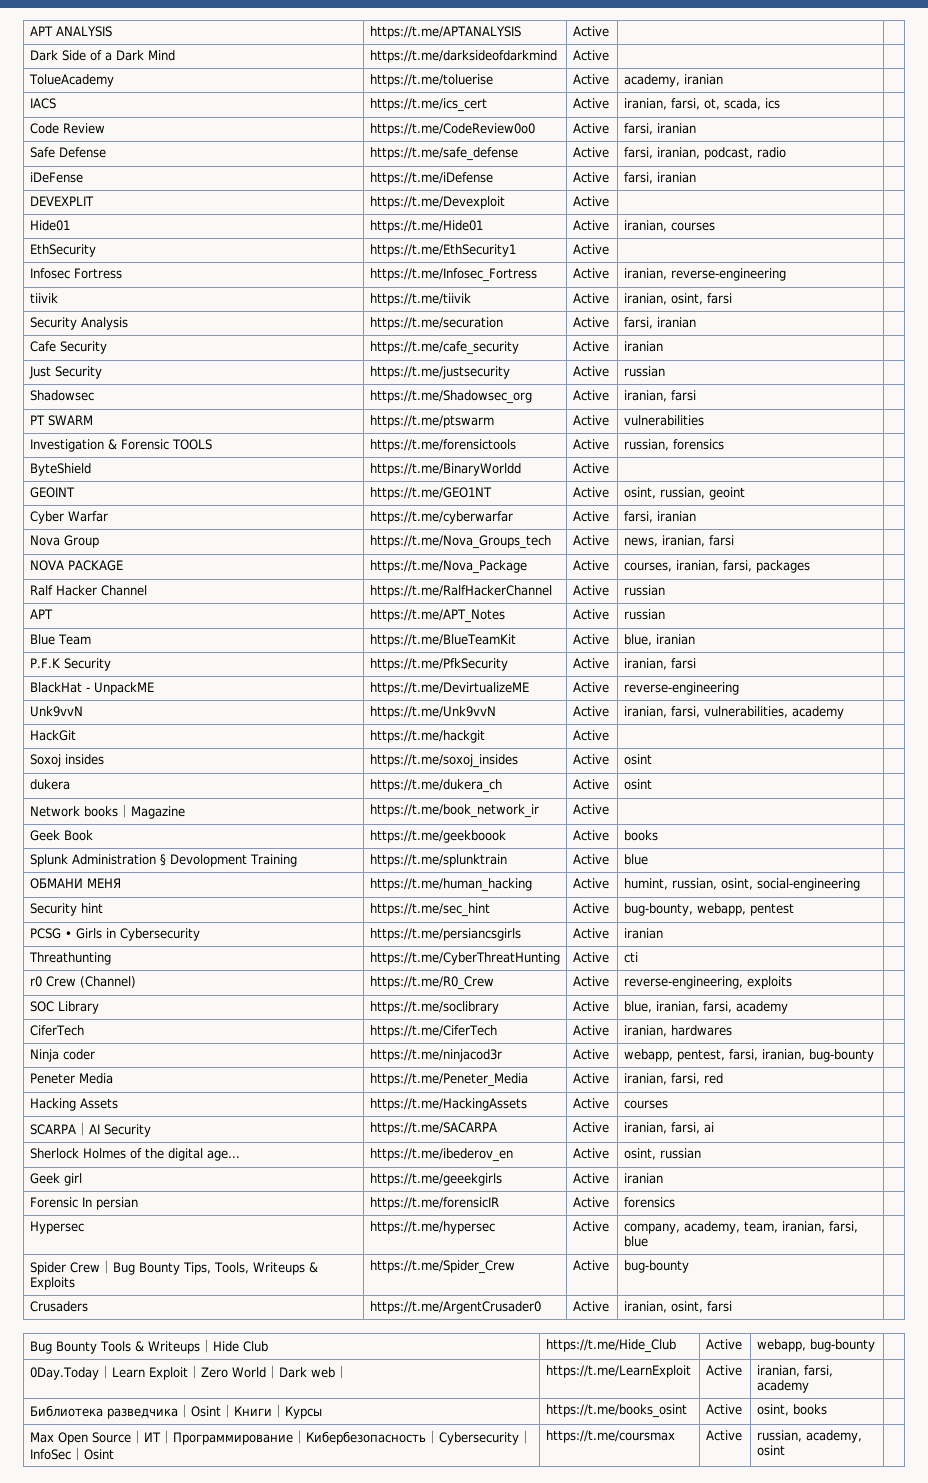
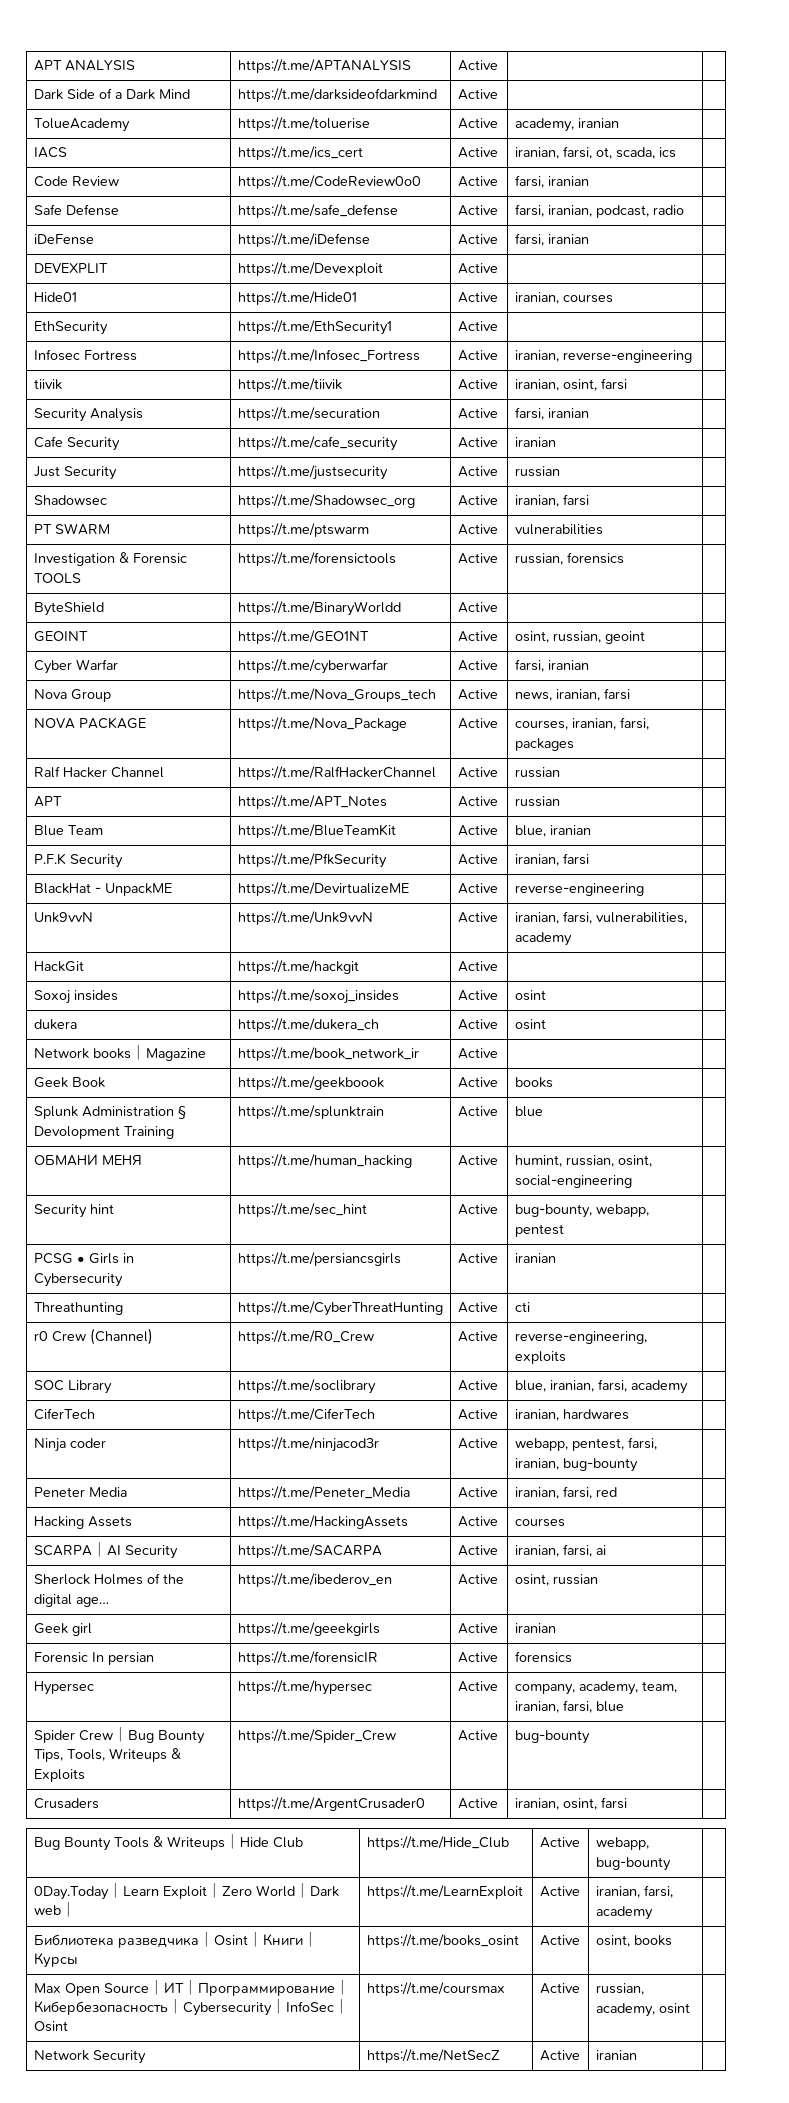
(785, 1450) none -> [33,2050,146,2064] [366,2049,500,2063] [539,2050,580,2061] [595,2050,637,2060] // Network Security | https://t.me/NetSecZ | Active | iranian |

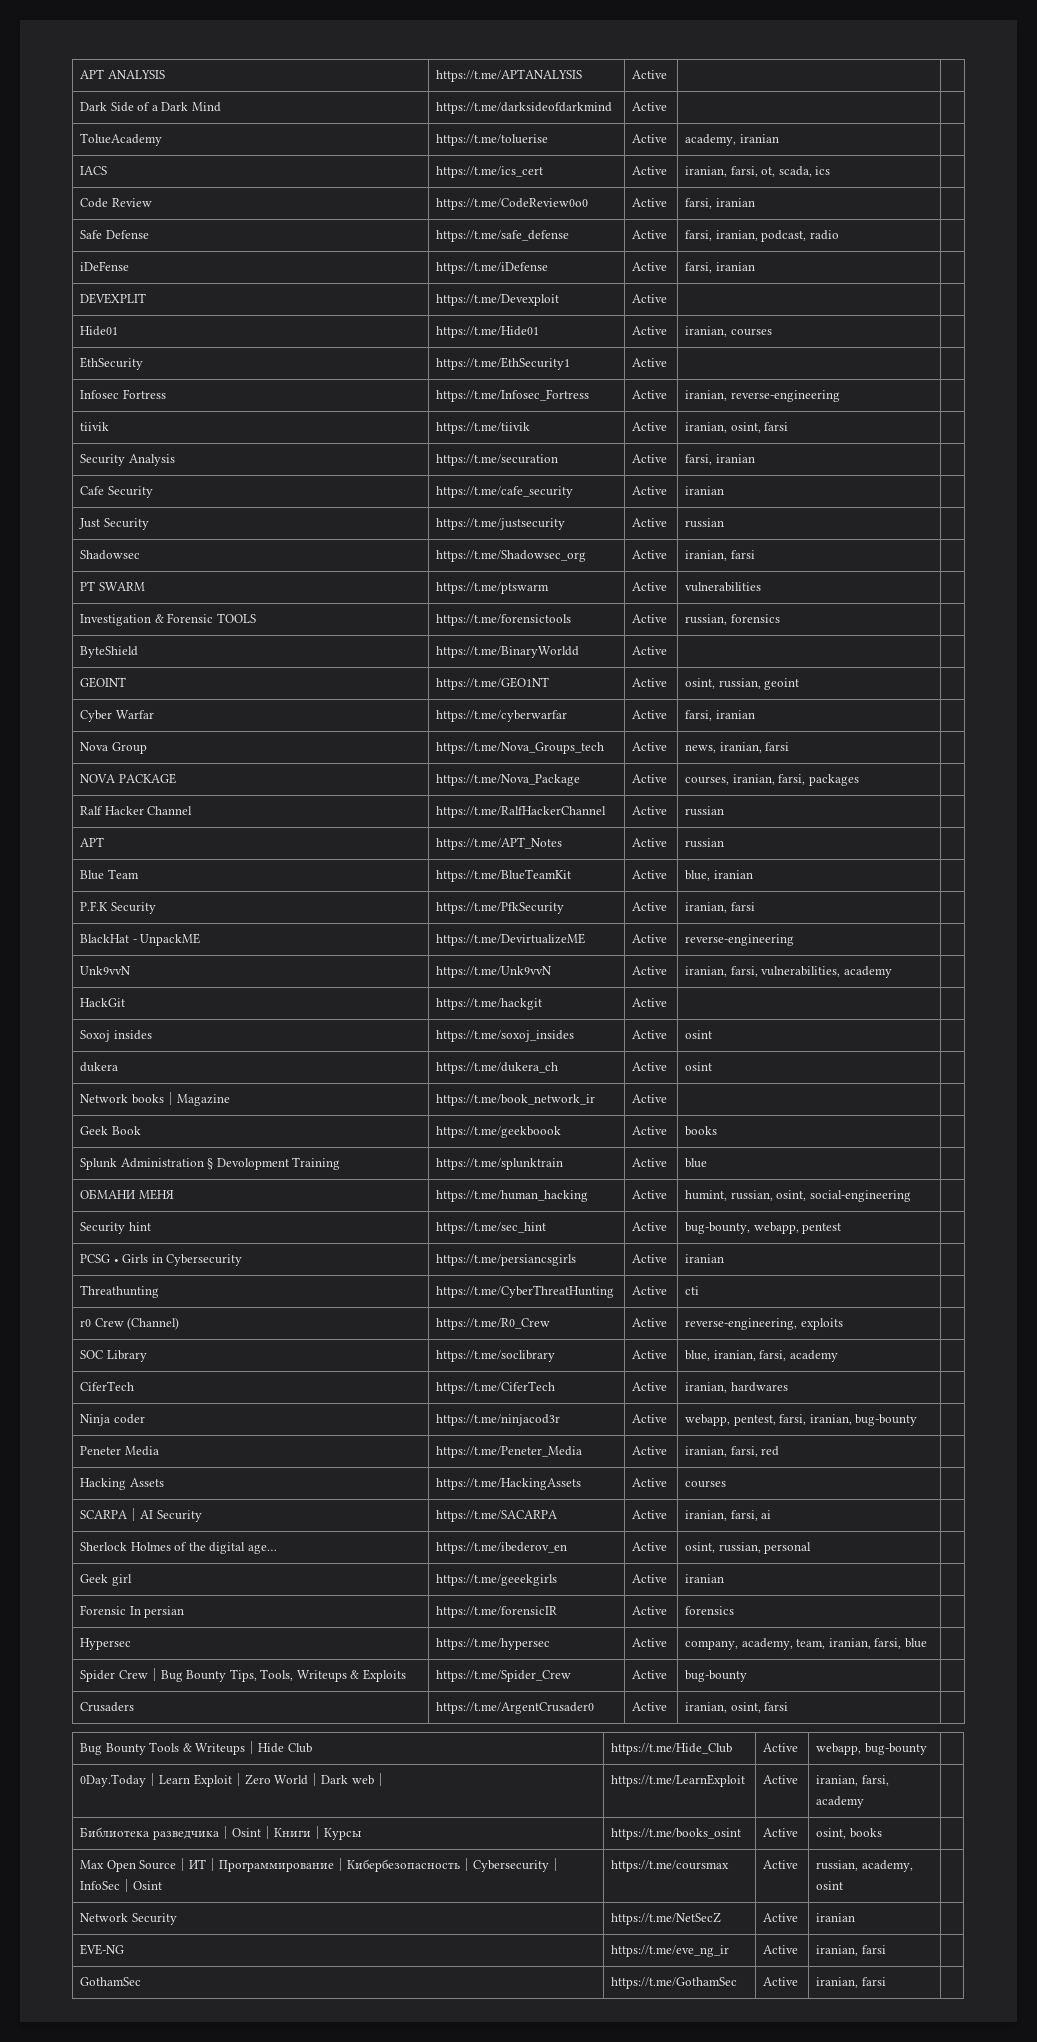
[552,1574,598,1585] russian -> [718,1542,812,1554] russian, personal
(637, 2055) none -> [80,1944,125,1955] [611,1945,730,1957] [763,1945,799,1954] [816,1945,886,1956] [80,1977,142,1986] [611,1977,738,1989] [763,1977,799,1986] [816,1977,886,1988] // EVE-NG | https://t.me/eve_ng_ir | Active | iranian, farsi | // GothamSec | https://t.me/GothamSec | Active | iranian, farsi |

